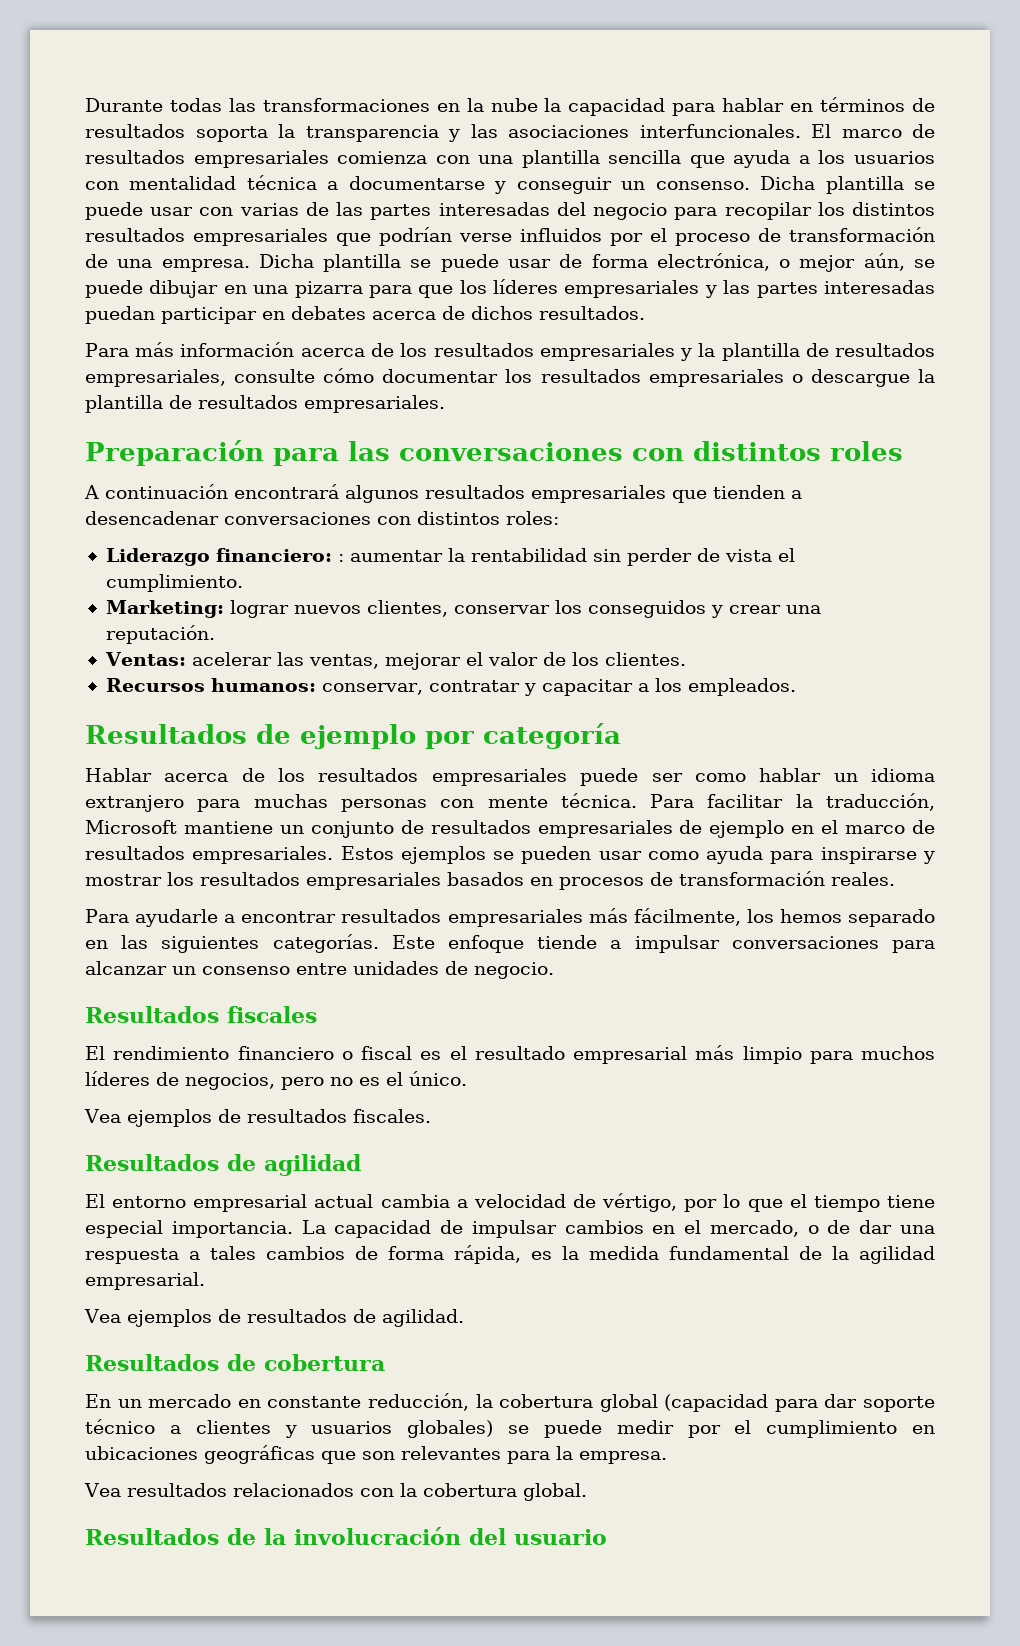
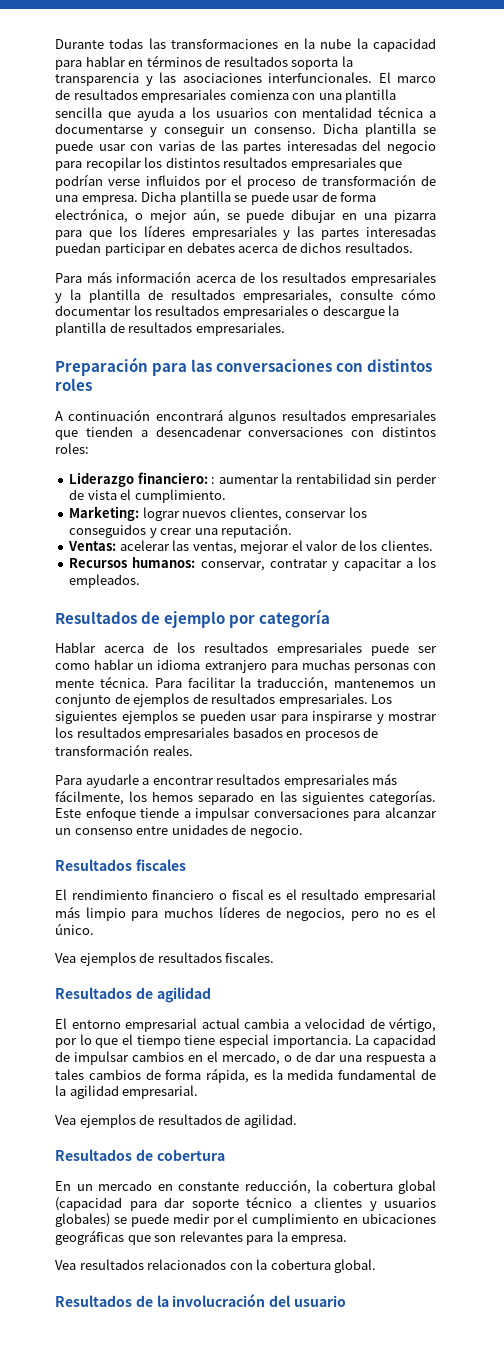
[85,820,273,834] Microsoft mantiene -> [334,679,415,688] mantenemos
[430,820,935,838] [85,846,394,864] resultados empresariales de ejemplo en el marco de resultados empresariales. Estos -> [133,693,393,707] [55,711,117,724] ejemplos de resultados empresariales. Los siguientes
[647,846,764,864] como ayuda -> (277, 717) none

